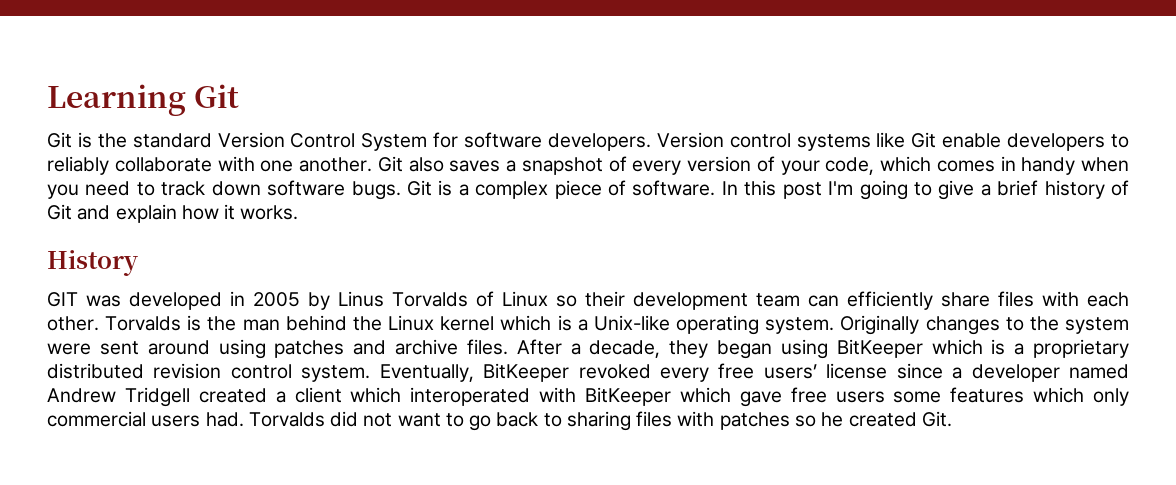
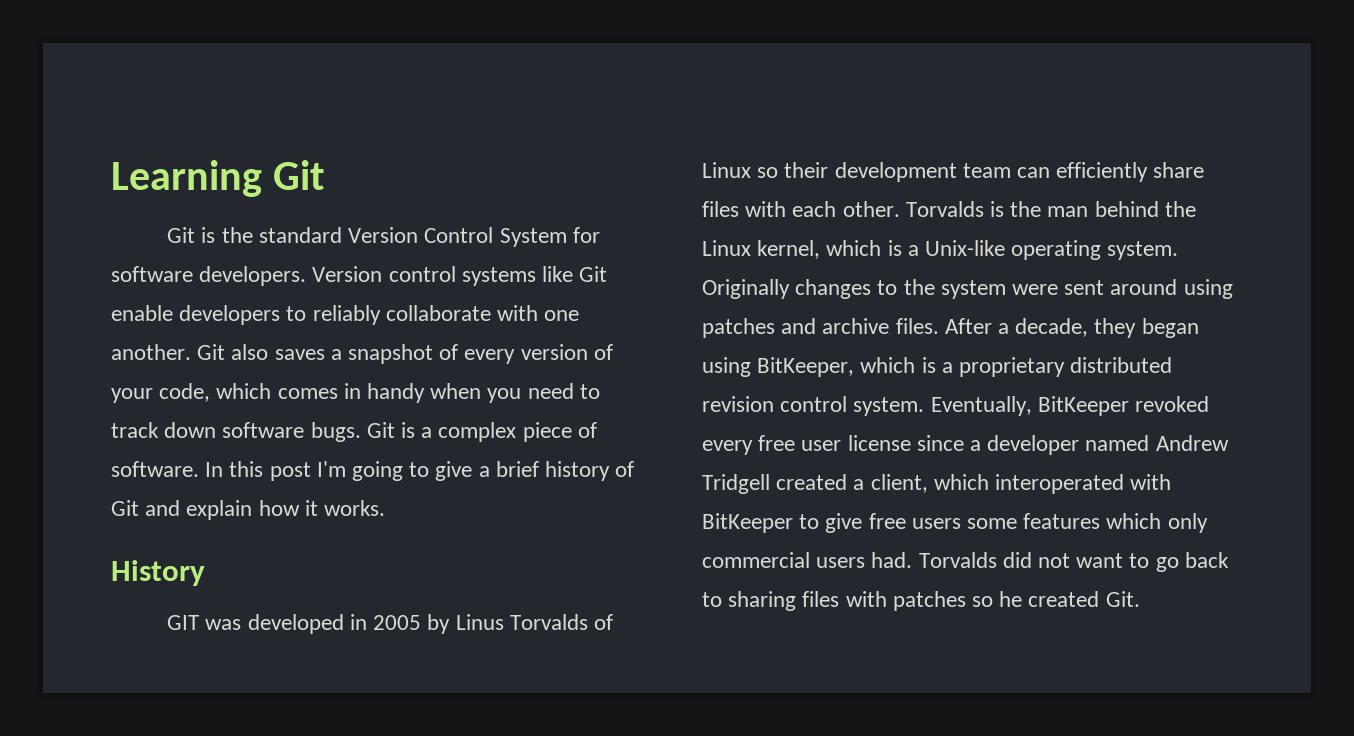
[440,316,495,331] kernel -> [757,240,821,259] kernel,
[836,339,923,358] BitKeeper -> [757,357,855,377] BitKeeper,
[763,364,817,379] users’ -> [801,440,842,451] user
[294,387,342,403] client -> [870,474,928,493] client,
[679,387,782,407] which gave -> [799,513,863,533] to give

